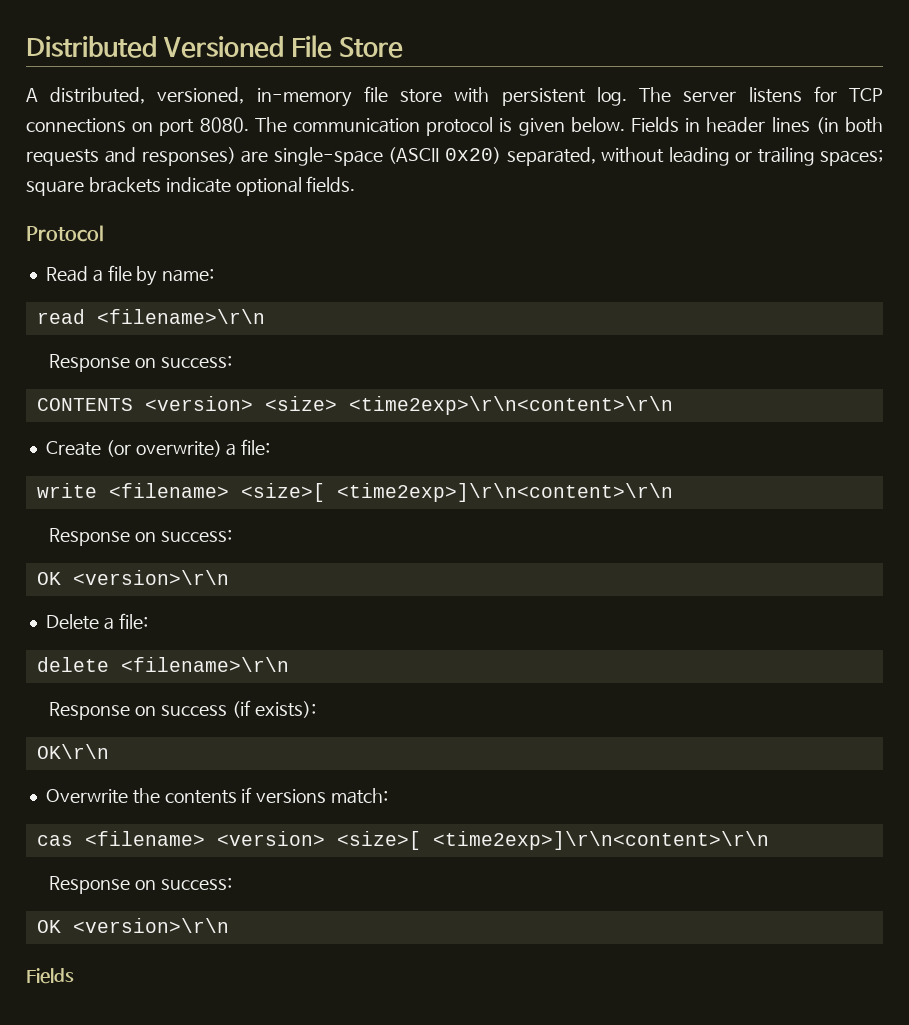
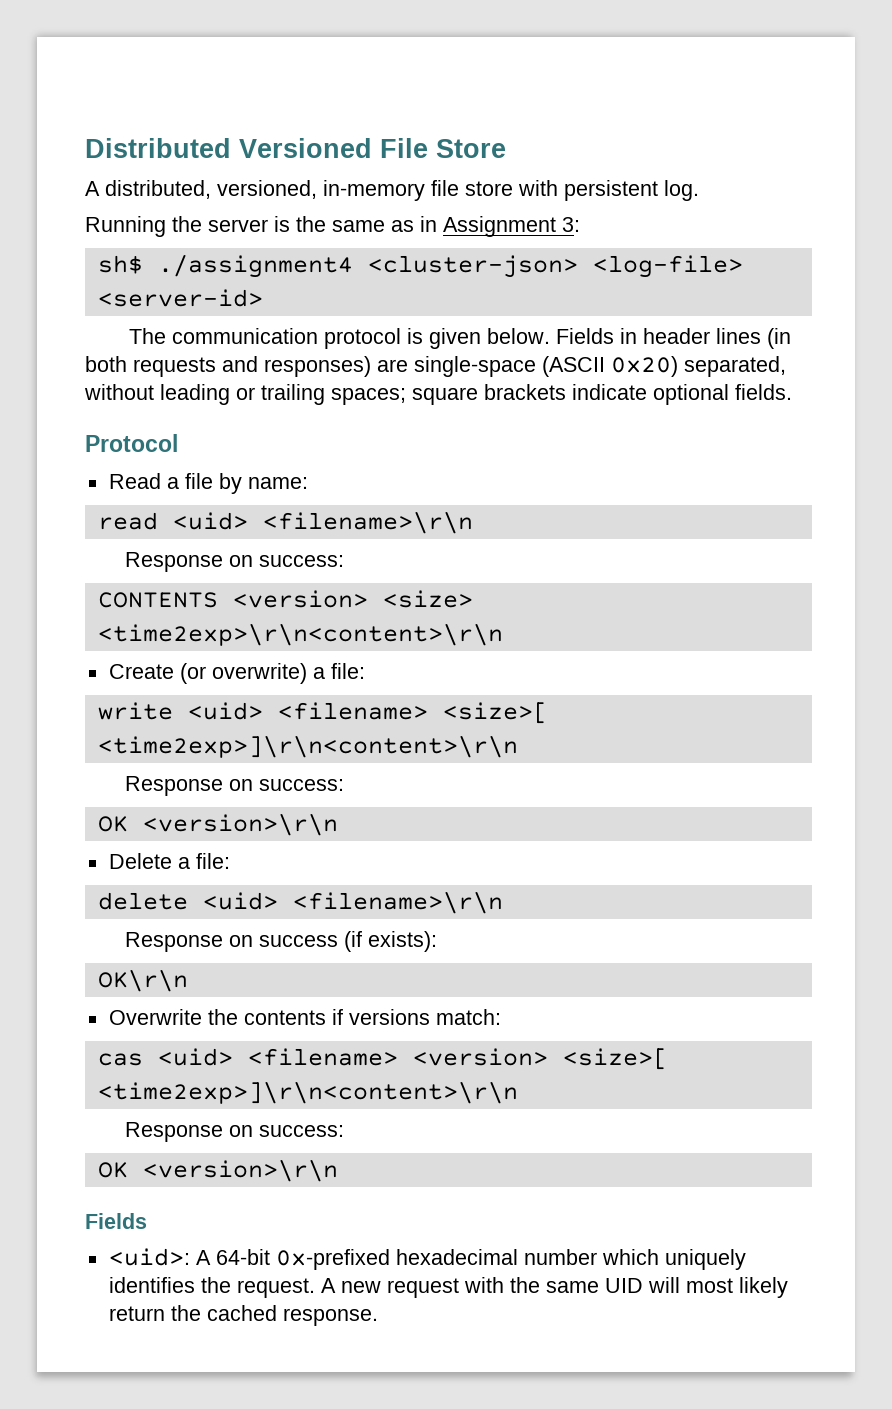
[639,86,884,103] [26,117,249,136] The server listens for TCP connections on port 8080. -> [85,216,580,237] [97,254,743,278] [97,289,263,307] // Running the server is the same as in Assignment 3: // sh$ ./assignment4 <cluster-json> <log-file> <server-id> //
(85, 316) none -> [172,512,248,530] <uid>
(97, 490) none -> [187,702,263,720] <uid>
(109, 664) none -> [202,892,278,910] <uid>
(73, 840) none -> [157,1048,233,1066] <uid>
(74, 976) none -> [108,1248,746,1270] [108,1277,788,1298] [108,1305,378,1326] // <uid>: A 64-bit 0x-prefixed hexadecimal number which uniquely identifies the request. A new request with the same UID will most likely return the cached response.

